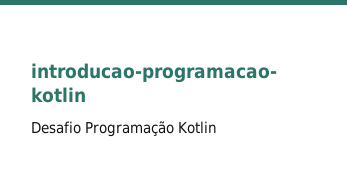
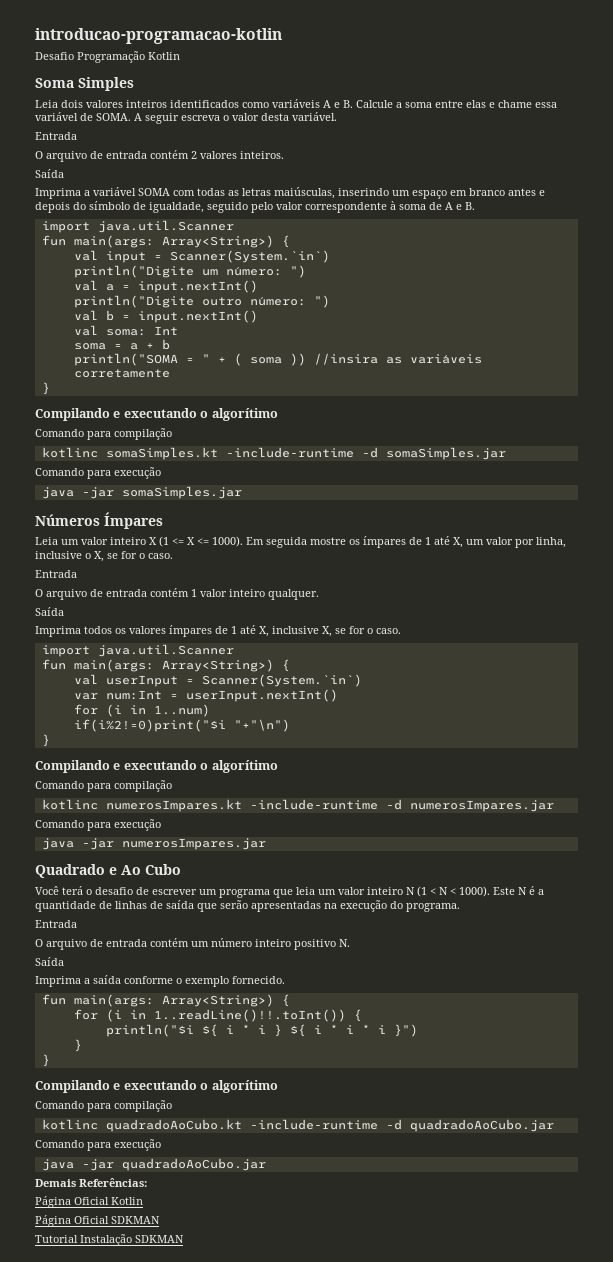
(217, 127) none -> [35,77,134,91] [35,99,557,108] [35,112,337,124] [35,132,77,140] [35,150,284,162] [35,169,64,178] [35,187,545,199] [35,201,475,213] [41,220,234,233] [41,235,290,248] [73,250,330,263] [73,265,306,278] [73,280,258,293] [73,295,330,308] [73,310,258,323] [73,325,178,336] [73,339,170,350] [73,353,482,366] [73,369,170,378] [41,382,50,395] [35,408,278,421] [35,428,172,440] [41,447,506,460] [35,467,161,479] [41,486,242,499] [35,512,163,529] [35,536,566,548] [35,551,173,562] [35,570,77,578] [35,588,319,600] [35,607,64,616] [35,625,401,637] [41,644,234,657] [41,659,290,672] [73,674,362,687] [73,689,338,702] [73,704,210,717] [73,719,290,732] [41,734,50,747] [35,760,278,773] [35,780,172,792] [41,799,554,812] [35,819,161,831] [41,838,266,850] [35,864,181,878] [35,886,544,898] [35,900,460,912] [35,920,77,928] [35,938,350,950] [35,957,64,966] [35,975,285,987] [41,994,290,1007] [73,1009,362,1022] [105,1024,418,1037] [73,1039,82,1052] [41,1054,50,1067] [35,1080,278,1093] [35,1100,172,1112] [41,1119,554,1132] [35,1139,161,1151] [41,1158,266,1171] [35,1178,147,1187] [35,1196,143,1208] [35,1215,160,1227] [35,1234,184,1246] // Soma Simples // Leia dois valores inteiros identificados como variáveis A e B. Calcule a soma entre elas e chame essa variável de SOMA. A seguir escreva o valor desta variável. // Entrada // O arquivo de entrada contém 2 valores inteiros. // Saída // Imprima a variável SOMA com todas as letras maiúsculas, inserindo um espaço em branco antes e depois do símbolo de igualdade, seguido pelo valor correspondente à soma de A e B. // import java.util.Scanner // fun main(args: Array<String>) { // val input = Scanner(System.`in`) // println("Digite um número: ") // val a = input.nextInt() // println("Digite outro número: ") // val b = input.nextInt() // val soma: Int // soma = a + b // println("SOMA = " + ( soma )) //insira as variáveis corretamente // } // Compilando e executando o algorítimo // Comando para compilação // kotlinc somaSimples.kt -include-runtime -d somaSimples.jar // Comando para execução // java -jar somaSimples.jar // Números Ímpares // Leia um valor inteiro X (1 <= X <= 1000). Em seguida mostre os ímpares de 1 até X, um valor por linha, inclusive o X, se for o caso. // Entrada // O arquivo de entrada contém 1 valor inteiro qualquer. // Saída // Imprima todos os valores ímpares de 1 até X, inclusive X, se for o caso. // import java.util.Scanner // fun main(args: Array<String>) { // val userInput = Scanner(System.`in`) // var num:Int = userInput.nextInt() // for (i in 1..num) // if(i%2!=0)print("$i "+"\n") // } // Compilando e executando o algorítimo // Comando para compilação // kotlinc numerosImpares.kt -include-runtime -d numerosImpares.jar // Comando para execução // java -jar numerosImpares.jar // Quadrado e Ao Cubo // Você terá o desafio de escrever um programa que leia um valor inteiro N (1 < N < 1000). Este N é a quantidade de linhas de saída que serão apresentadas na execução do programa. // Entrada // O arquivo de entrada contém um número inteiro positivo N. // Saída // Imprima a saída conforme o exemplo fornecido. // fun main(args: Array<String>) { // for (i in 1..readLine()!!.toInt()) { // println("$i ${ i * i } ${ i * i * i }") // } // } // Compilando e executando o algorítimo // Comando para compilação // kotlinc quadradoAoCubo.kt -include-runtime -d quadradoAoCubo.jar // Comando para execução // java -jar quadradoAoCubo.jar // Demais Referências: // Página Oficial Kotlin // Página Oficial SDKMAN // Tutorial Instalação SDKMAN

